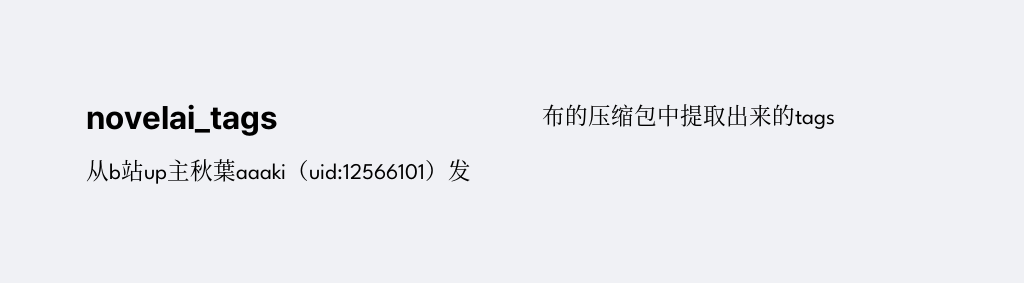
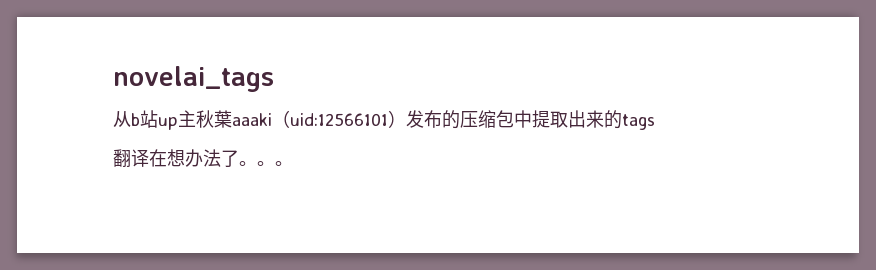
(835, 119) none -> [113,149,293,167] // 翻译在想办法了。。。

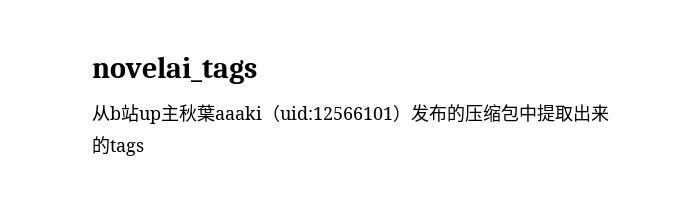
[113,149,293,167] // 翻译在想办法了。。。 -> (144, 148) none

